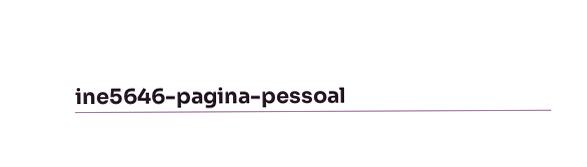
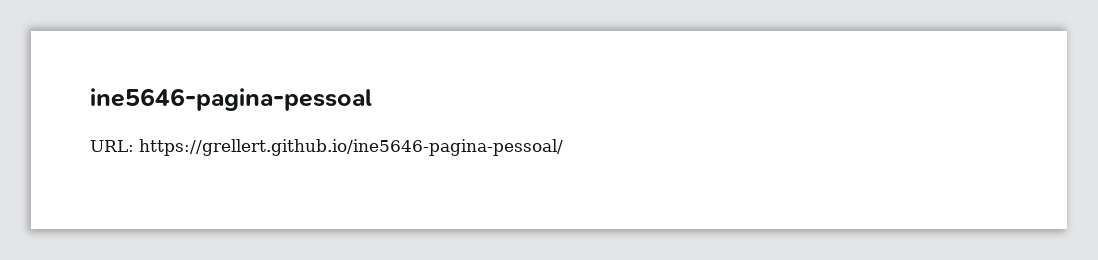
(347, 97) none -> [90,139,563,156] // URL: https://grellert.github.io/ine5646-pagina-pessoal/

